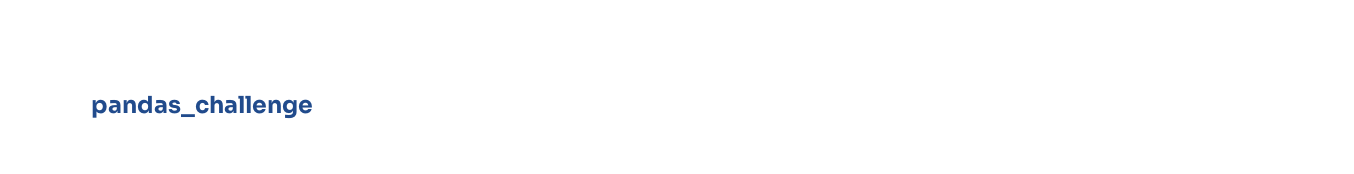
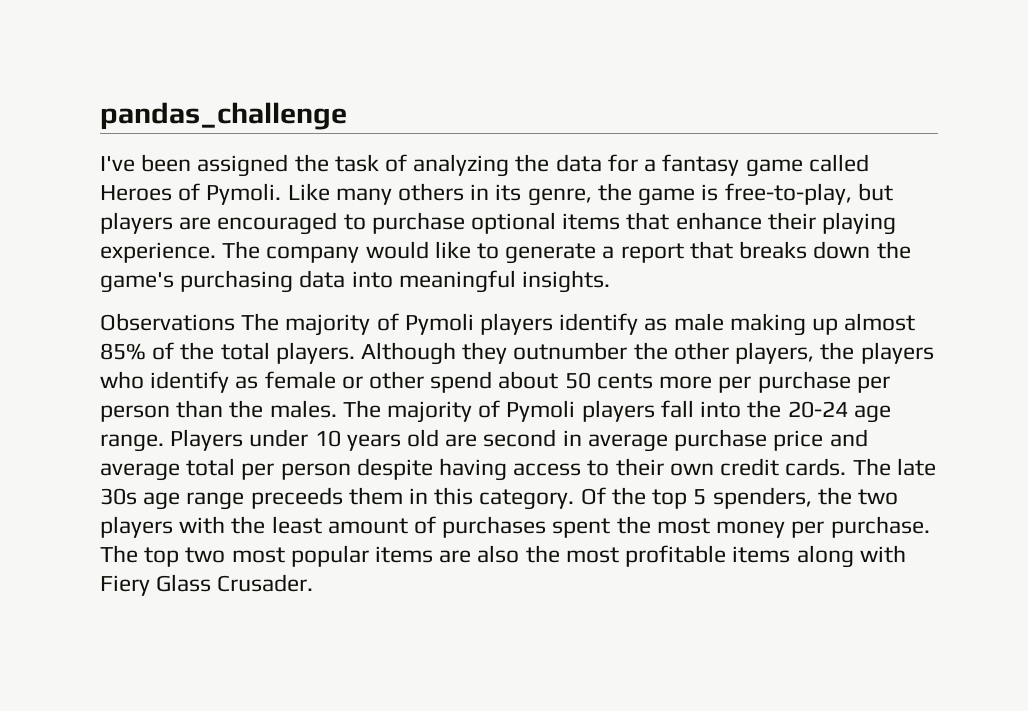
(313, 107) none -> [100,154,869,177] [100,183,893,206] [100,212,897,235] [100,241,911,264] [100,270,611,293] [100,313,916,336] [100,342,934,365] [100,371,890,393] [100,400,891,423] [100,429,868,452] [100,458,936,481] [100,487,898,510] [100,516,930,538] [100,545,906,568] [100,574,314,596] // I've been assigned the task of analyzing the data for a fantasy game called Heroes of Pymoli. Like many others in its genre, the game is free-to-play, but players are encouraged to purchase optional items that enhance their playing experience. The company would like to generate a report that breaks down the game's purchasing data into meaningful insights. // Observations The majority of Pymoli players identify as male making up almost 85% of the total players. Although they outnumber the other players, the players who identify as female or other spend about 50 cents more per purchase per person than the males. The majority of Pymoli players fall into the 20-24 age range. Players under 10 years old are second in average purchase price and average total per person despite having access to their own credit cards. The late 30s age range preceeds them in this category. Of the top 5 spenders, the two players with the least amount of purchases spent the most money per purchase. The top two most popular items are also the most profitable items along with Fiery Glass Crusader.

